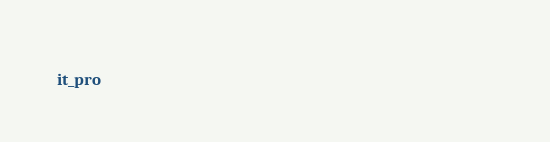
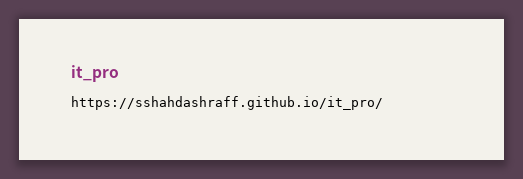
(101, 80) none -> [71,96,383,110] // https://sshahdashraff.github.io/it_pro/

